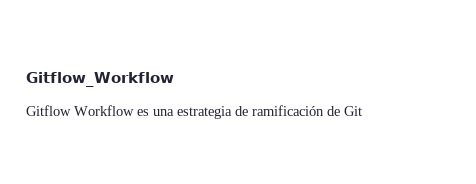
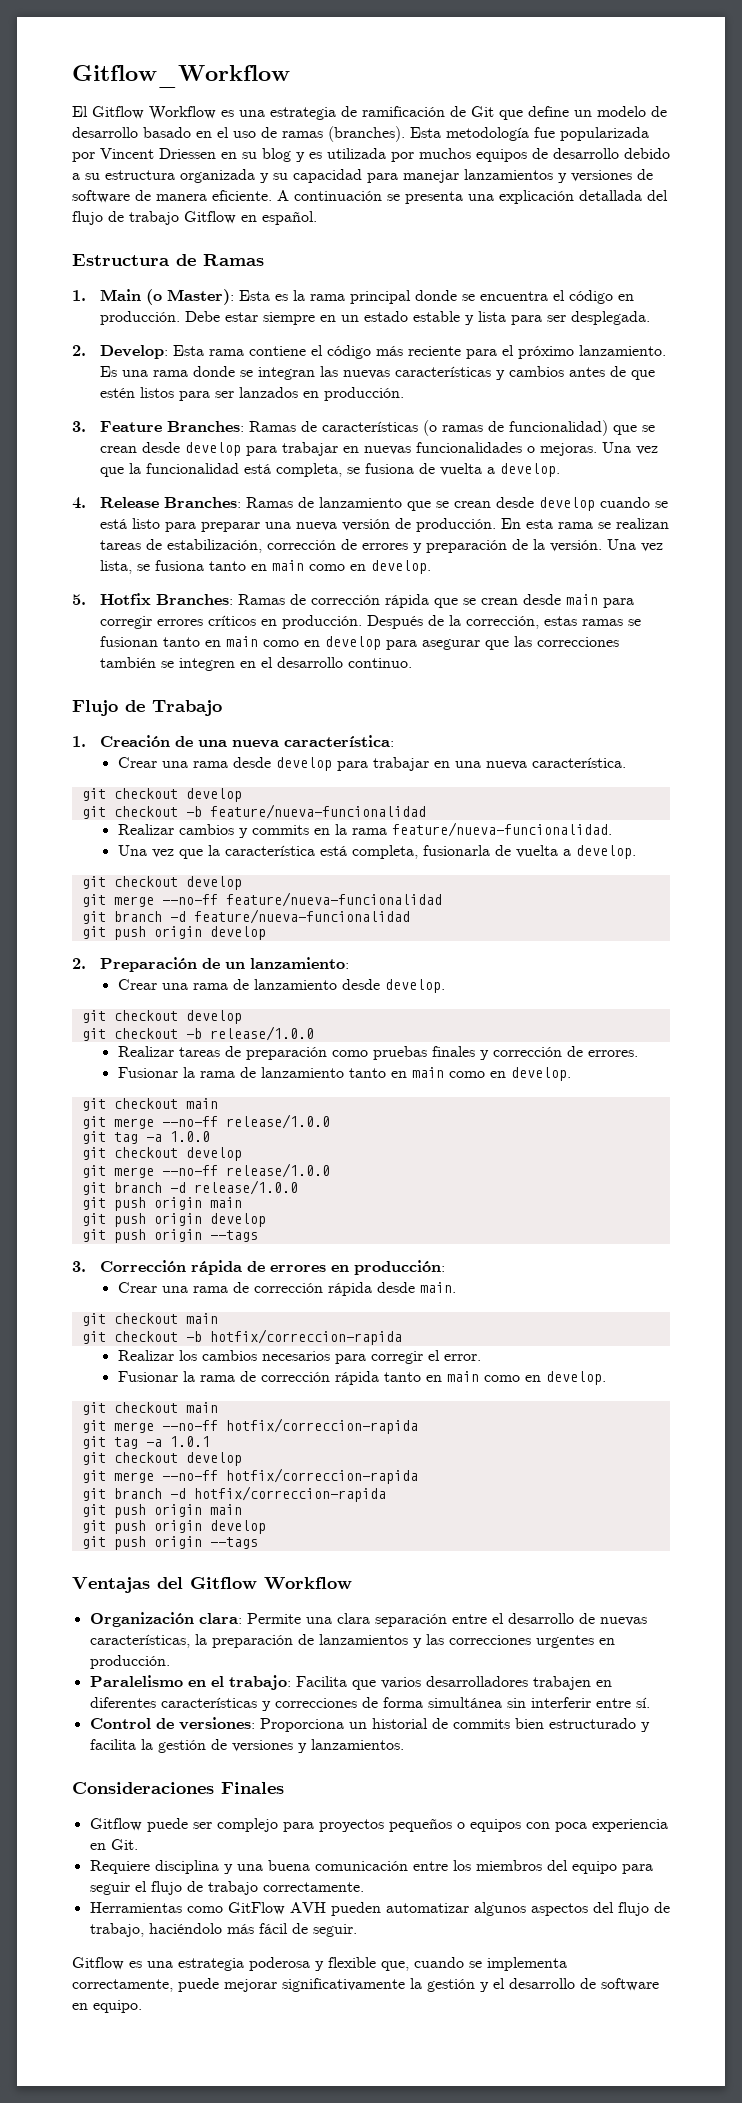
(174, 79) none -> [72,106,88,117] El
(362, 111) none -> [499,106,667,120] [72,126,649,142] [72,148,670,162] [72,169,653,183] [72,190,668,204] [72,211,317,225] [72,254,264,266] [72,289,634,305] [99,311,650,325] [72,345,666,359] [99,366,655,380] [99,387,404,401] [72,420,655,436] [99,442,658,456] [99,463,560,477] [72,497,668,511] [99,518,669,532] [99,539,663,553] [99,560,431,574] [72,593,634,608] [99,615,641,629] [99,636,619,650] [99,657,412,671] [72,700,222,716] [72,735,394,748] [117,757,626,771] [81,788,242,802] [81,804,426,819] [117,822,612,838] [117,845,636,859] [81,876,242,890] [81,892,442,907] [81,909,410,924] [81,926,266,940] [72,957,349,972] [117,979,445,993] [81,1010,242,1024] [81,1026,314,1041] [117,1046,638,1060] [117,1067,571,1081] [81,1098,218,1111] [81,1114,330,1129] [81,1131,210,1144] [81,1147,242,1161] [81,1163,330,1178] [81,1180,298,1195] [81,1197,242,1211] [81,1213,266,1227] [81,1229,258,1243] [72,1260,445,1275] [117,1282,456,1296] [81,1313,218,1326] [81,1329,402,1345] [117,1350,481,1364] [117,1371,606,1385] [81,1402,218,1415] [81,1418,418,1434] [81,1436,210,1449] [81,1452,242,1466] [81,1468,418,1484] [81,1486,386,1502] [81,1504,242,1518] [81,1520,266,1534] [81,1536,258,1550] [72,1577,352,1593] [89,1612,647,1627] [89,1634,615,1648] [89,1655,170,1669] [89,1675,612,1690] [89,1697,650,1711] [89,1717,650,1732] [89,1739,404,1753] [72,1782,284,1794] [89,1818,668,1832] [89,1839,138,1850] [89,1860,653,1874] [89,1881,364,1895] [89,1902,670,1916] [89,1923,357,1937] [72,1957,567,1971] [72,1978,659,1992] [72,2000,142,2013] que define un modelo de desarrollo basado en el uso de ramas (branches). Esta metodología fue popularizada por Vincent Driessen en su blog y es utilizada por muchos equipos de desarrollo debido a su estructura organizada y su capacidad para manejar lanzamientos y versiones de software de manera eficiente. A continuación se presenta una explicación detallada del flujo de trabajo Gitflow en español. // Estructura de Ramas // 1. Main (o Master): Esta es la rama principal donde se encuentra el código en producción. Debe estar siempre en un estado estable y lista para ser desplegada. // 2. Develop: Esta rama contiene el código más reciente para el próximo lanzamiento. Es una rama donde se integran las nuevas características y cambios antes de que estén listos para ser lanzados en producción. // 3. Feature Branches: Ramas de características (o ramas de funcionalidad) que se crean desde develop para trabajar en nuevas funcionalidades o mejoras. Una vez que la funcionalidad está completa, se fusiona de vuelta a develop. // 4. Release Branches: Ramas de lanzamiento que se crean desde develop cuando se está listo para preparar una nueva versión de producción. En esta rama se realizan tareas de estabilización, corrección de errores y preparación de la versión. Una vez lista, se fusiona tanto en main como en develop. // 5. Hotfix Branches: Ramas de corrección rápida que se crean desde main para corregir errores críticos en producción. Después de la corrección, estas ramas se fusionan tanto en main como en develop para asegurar que las correcciones también se integren en el desarrollo continuo. // Flujo de Trabajo // 1. Creación de una nueva característica: // Crear una rama desde develop para trabajar en una nueva característica. // git checkout develop // git checkout -b feature/nueva-funcionalidad // Realizar cambios y commits en la rama feature/nueva-funcionalidad. // Una vez que la característica está completa, fusionarla de vuelta a develop. // git checkout develop // git merge --no-ff feature/nueva-funcionalidad // git branch -d feature/nueva-funcionalidad // git push origin develop // 2. Preparación de un lanzamiento: // Crear una rama de lanzamiento desde develop. // git checkout develop // git checkout -b release/1.0.0 // Realizar tareas de preparación como pruebas finales y corrección de errores. // Fusionar la rama de lanzamiento tanto en main como en develop. // git checkout main // git merge --no-ff release/1.0.0 // git tag -a 1.0.0 // git checkout develop // git merge --no-ff release/1.0.0 // git branch -d release/1.0.0 // git push origin main // git push origin develop // git push origin --tags // 3. Corrección rápida de errores en producción: // Crear una rama de corrección rápida desde main. // git checkout main // git checkout -b hotfix/correccion-rapida // Realizar los cambios necesarios para corregir el error. // Fusionar la rama de corrección rápida tanto en main como en develop. // git checkout main // git merge --no-ff hotfix/correccion-rapida // git tag -a 1.0.1 // git checkout develop // git merge --no-ff hotfix/correccion-rapida // git branch -d hotfix/correccion-rapida // git push origin main // git push origin develop // git push origin --tags // Ventajas del Gitflow Workflow // Organización clara: Permite una clara separación entre el desarrollo de nuevas características, la preparación de lanzamientos y las correcciones urgentes en producción. // Paralelismo en el trabajo: Facilita que varios desarrolladores trabajen en diferentes características y correcciones de forma simultánea sin interferir entre sí. // Control de versiones: Proporciona un historial de commits bien estructurado y facilita la gestión de versiones y lanzamientos. // Consideraciones Finales // Gitflow puede ser complejo para proyectos pequeños o equipos con poca experiencia en Git. // Requiere disciplina y una buena comunicación entre los miembros del equipo para seguir el flujo de trabajo correctamente. // Herramientas como GitFlow AVH pueden automatizar algunos aspectos del flujo de trabajo, haciéndolo más fácil de seguir. // Gitflow es una estrategia poderosa y flexible que, cuando se implementa correctamente, puede mejorar significativamente la gestión y el desarrollo de software en equipo.

